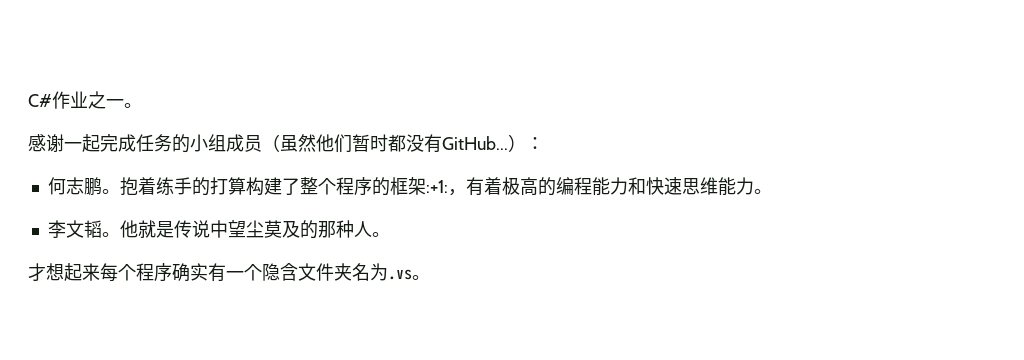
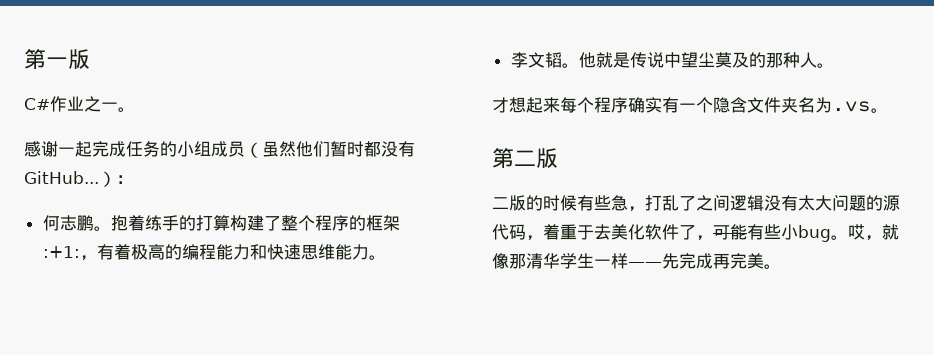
(28, 100) none -> [24,49,90,69] 第一版 //
(430, 277) none -> [492,148,558,168] [492,195,900,212] [492,224,899,242] [492,253,781,269] // 第二版 // 二版的时候有些急，打乱了之间逻辑没有太大问题的源代码，着重于去美化软件了，可能有些小bug。哎，就像那清华学生一样——先完成再完美。

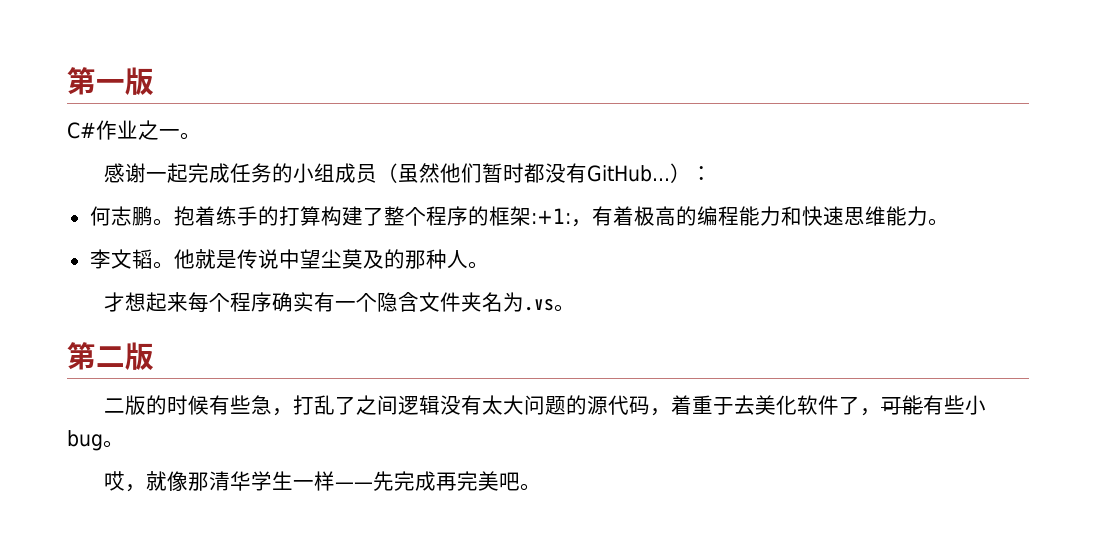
(848, 237) none -> (124, 444) //
(764, 261) none -> [499,472,521,491] 吧

